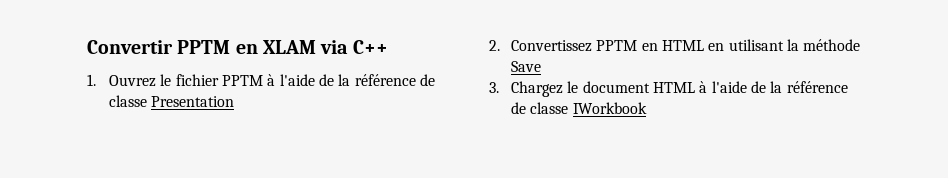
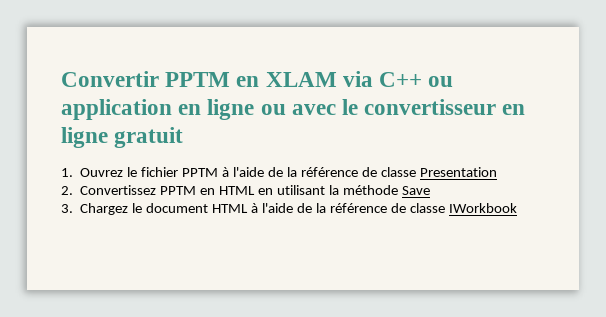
(389, 47) none -> [428,76,454,87] [61,99,526,120] [61,127,184,148] ou application en ligne ou avec le convertisseur en ligne gratuit

